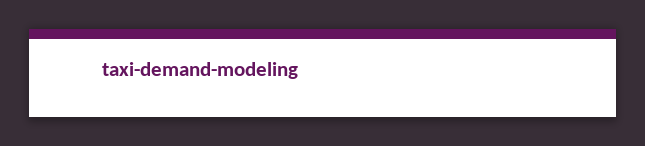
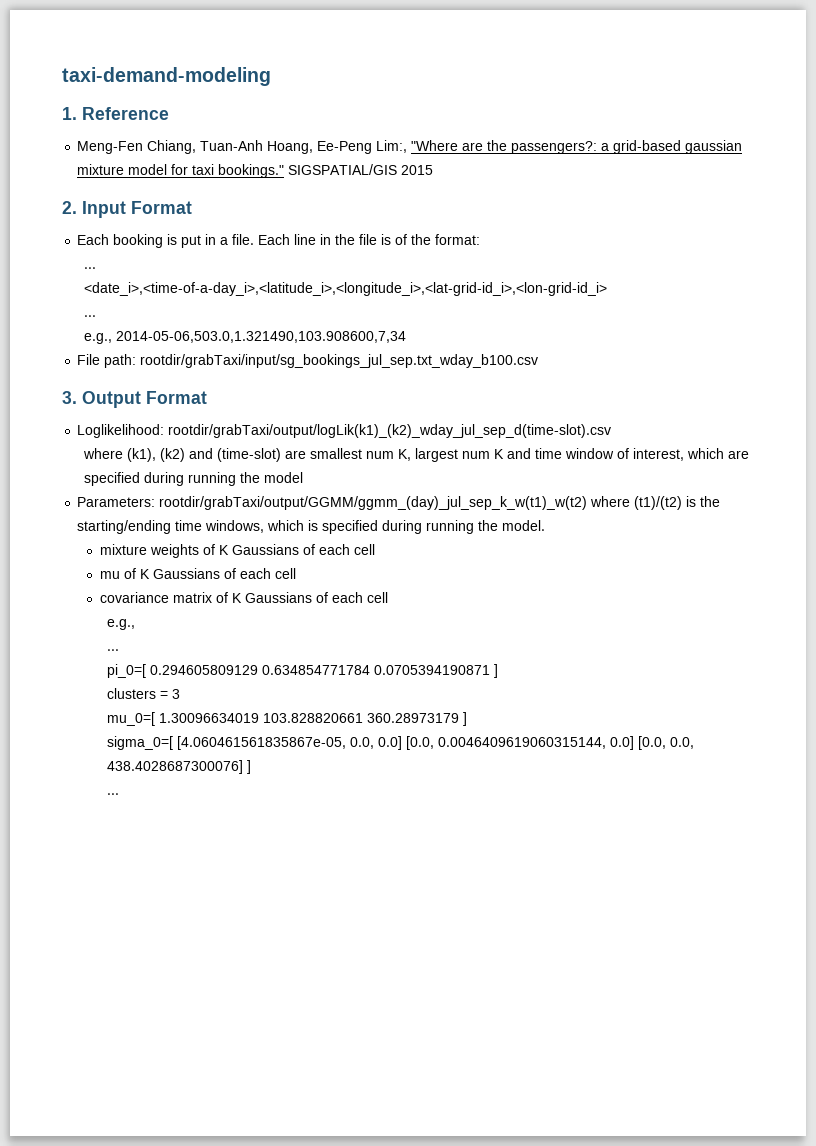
(298, 70) none -> [62,107,169,120] [77,140,743,154] [77,164,434,178] [62,201,192,218] [77,234,481,248] [84,267,97,269] [84,282,608,296] [84,315,97,317] [84,331,407,344] [77,354,539,368] [62,391,207,408] [77,424,612,438] [83,448,750,462] [84,472,304,486] [77,496,721,510] [77,520,546,534] [99,544,375,558] [99,568,296,579] [99,592,388,603] [106,619,135,630] [106,649,119,651] [106,664,498,678] [106,688,180,699] [106,712,467,726] [106,736,694,750] [106,760,251,774] [106,793,119,795] // 1. Reference // Meng-Fen Chiang, Tuan-Anh Hoang, Ee-Peng Lim:, "Where are the passengers?: a grid-based gaussian mixture model for taxi bookings." SIGSPATIAL/GIS 2015 // 2. Input Format // Each booking is put in a file. Each line in the file is of the format: // ... // <date_i>,<time-of-a-day_i>,<latitude_i>,<longitude_i>,<lat-grid-id_i>,<lon-grid-id_i> // ... // e.g., 2014-05-06,503.0,1.321490,103.908600,7,34 // File path: rootdir/grabTaxi/input/sg_bookings_jul_sep.txt_wday_b100.csv // 3. Output Format // Loglikelihood: rootdir/grabTaxi/output/logLik(k1)_(k2)_wday_jul_sep_d(time-slot).csv // where (k1), (k2) and (time-slot) are smallest num K, largest num K and time window of interest, which are specified during running the model // Parameters: rootdir/grabTaxi/output/GGMM/ggmm_(day)_jul_sep_k_w(t1)_w(t2) where (t1)/(t2) is the starting/ending time windows, which is specified during running the model. // mixture weights of K Gaussians of each cell // mu of K Gaussians of each cell // covariance matrix of K Gaussians of each cell // e.g., // ... // pi_0=[ 0.294605809129 0.634854771784 0.0705394190871 ] // clusters = 3 // mu_0=[ 1.30096634019 103.828820661 360.28973179 ] // sigma_0=[ [4.060461561835867e-05, 0.0, 0.0] [0.0, 0.0046409619060315144, 0.0] [0.0, 0.0, 438.4028687300076] ] // ...

